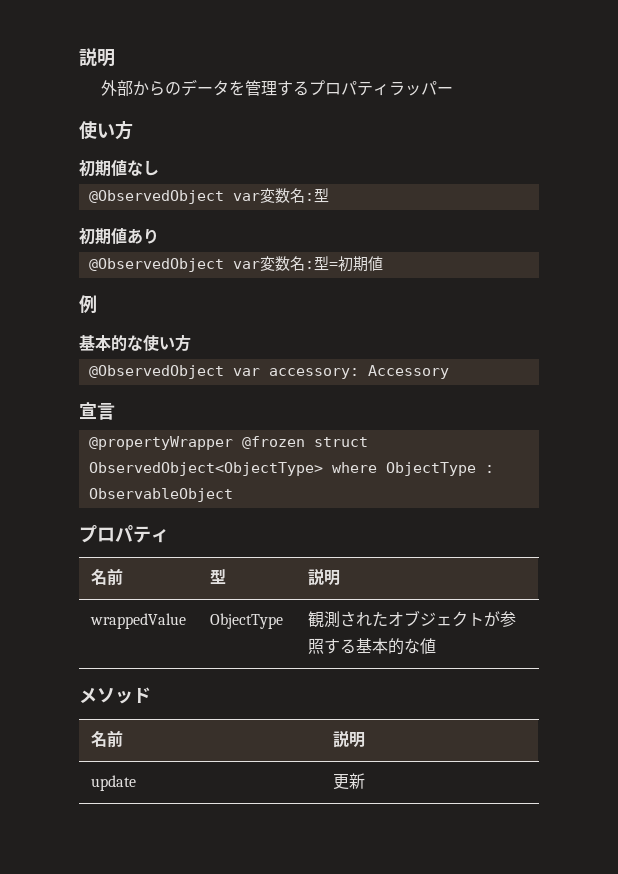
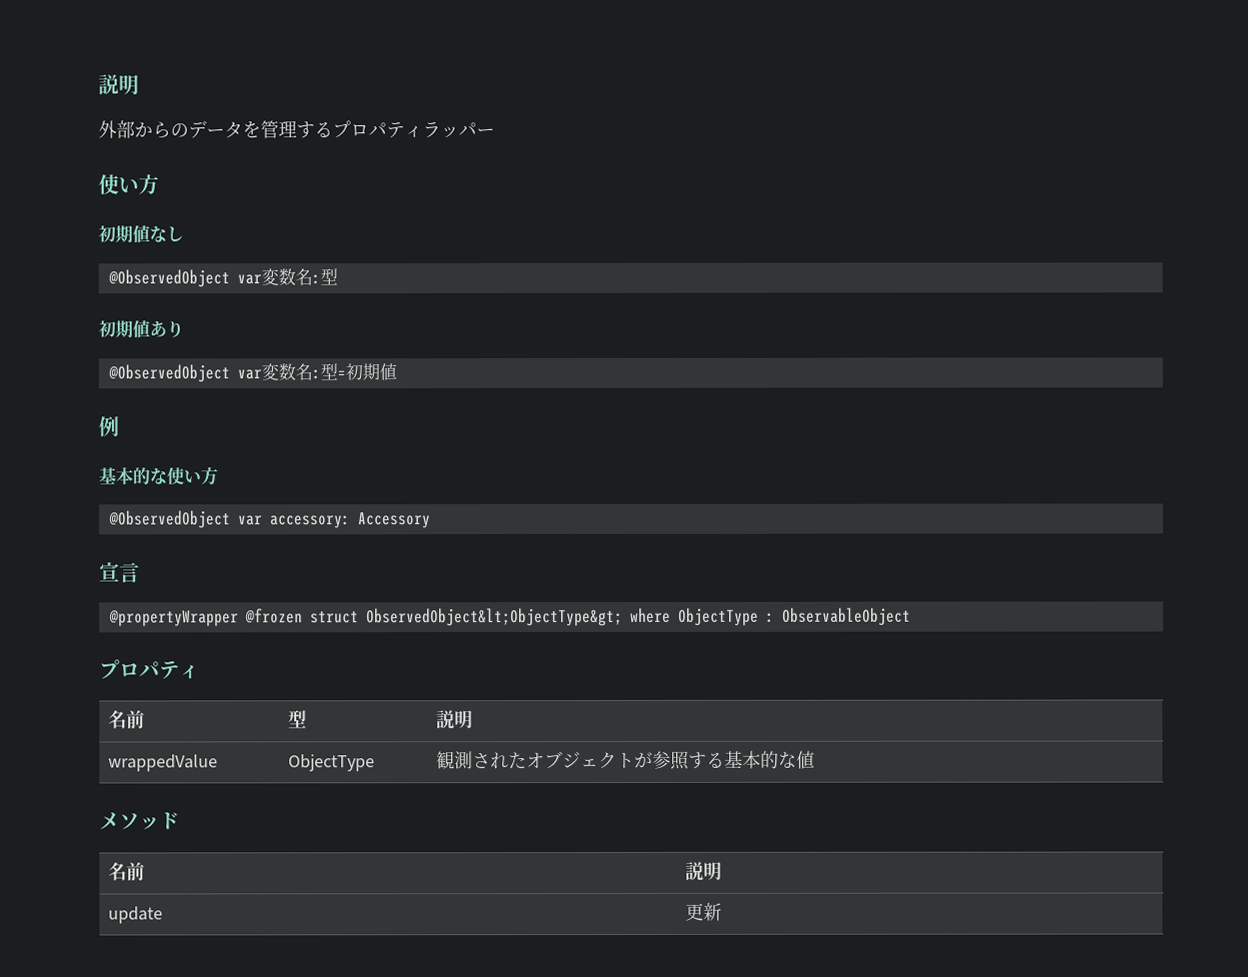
[88,462,323,476] ObservedObject<ObjectType> -> [365,608,623,627] ObservedObject&lt;ObjectType&gt;

